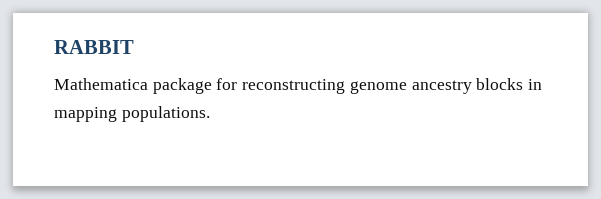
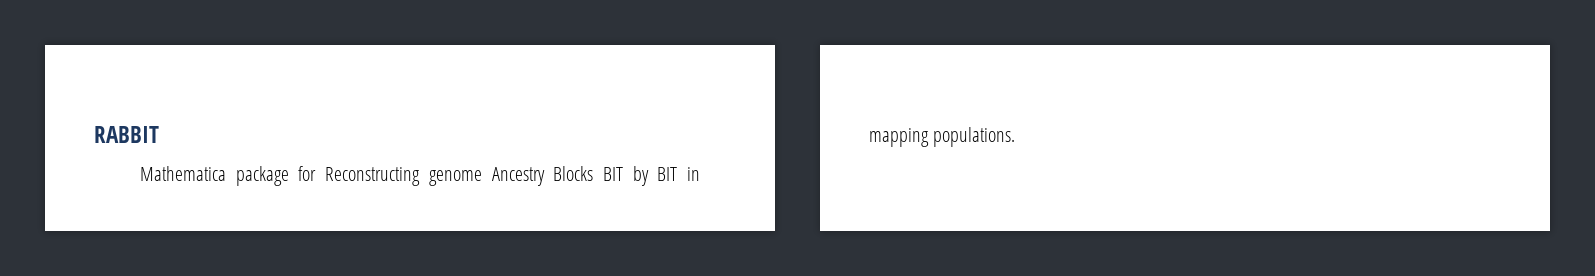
[242,78,524,94] reconstructing genome ancestry blocks -> [325,166,678,186] Reconstructing genome Ancestry Blocks BIT by BIT

